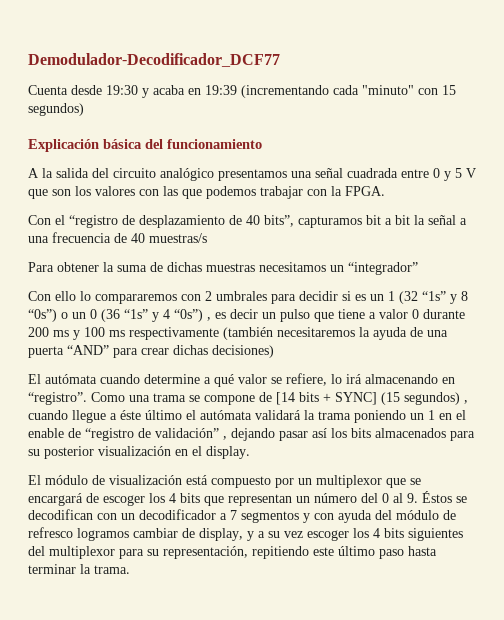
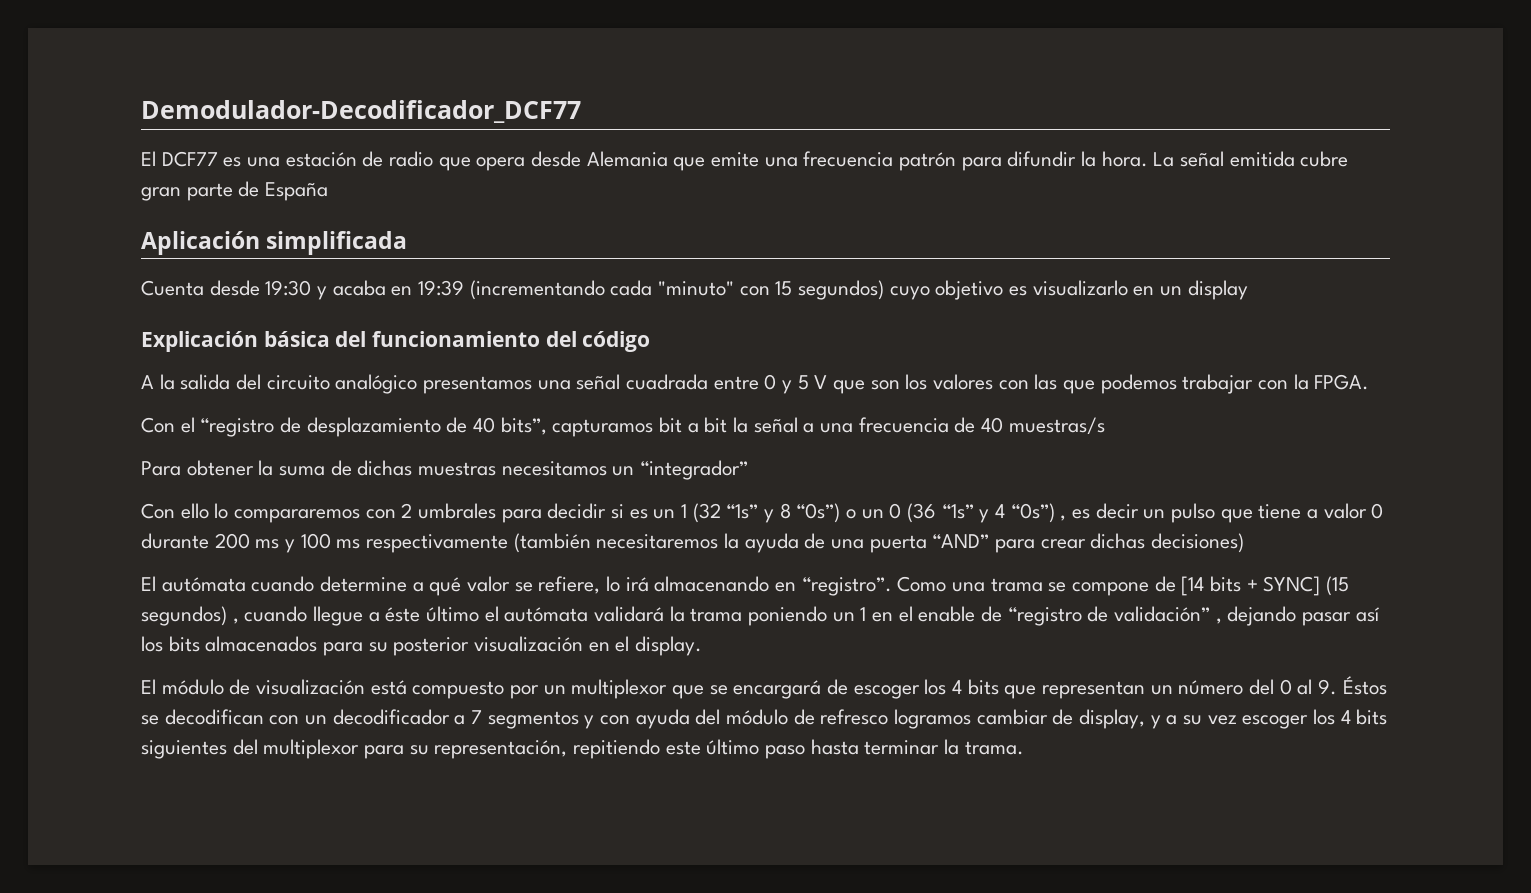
(280, 60) none -> [141,151,1349,171] [141,181,329,201] [141,231,408,255] // El DCF77 es una estación de radio que opera desde Alemania que emite una frecuencia patrón para difundir la hora. La señal emitida cubre gran parte de España // Aplicación simplificada
(84, 109) none -> [889,280,1248,300] cuyo objetivo es visualizarlo en un display
(262, 144) none -> [545,331,651,352] del código

